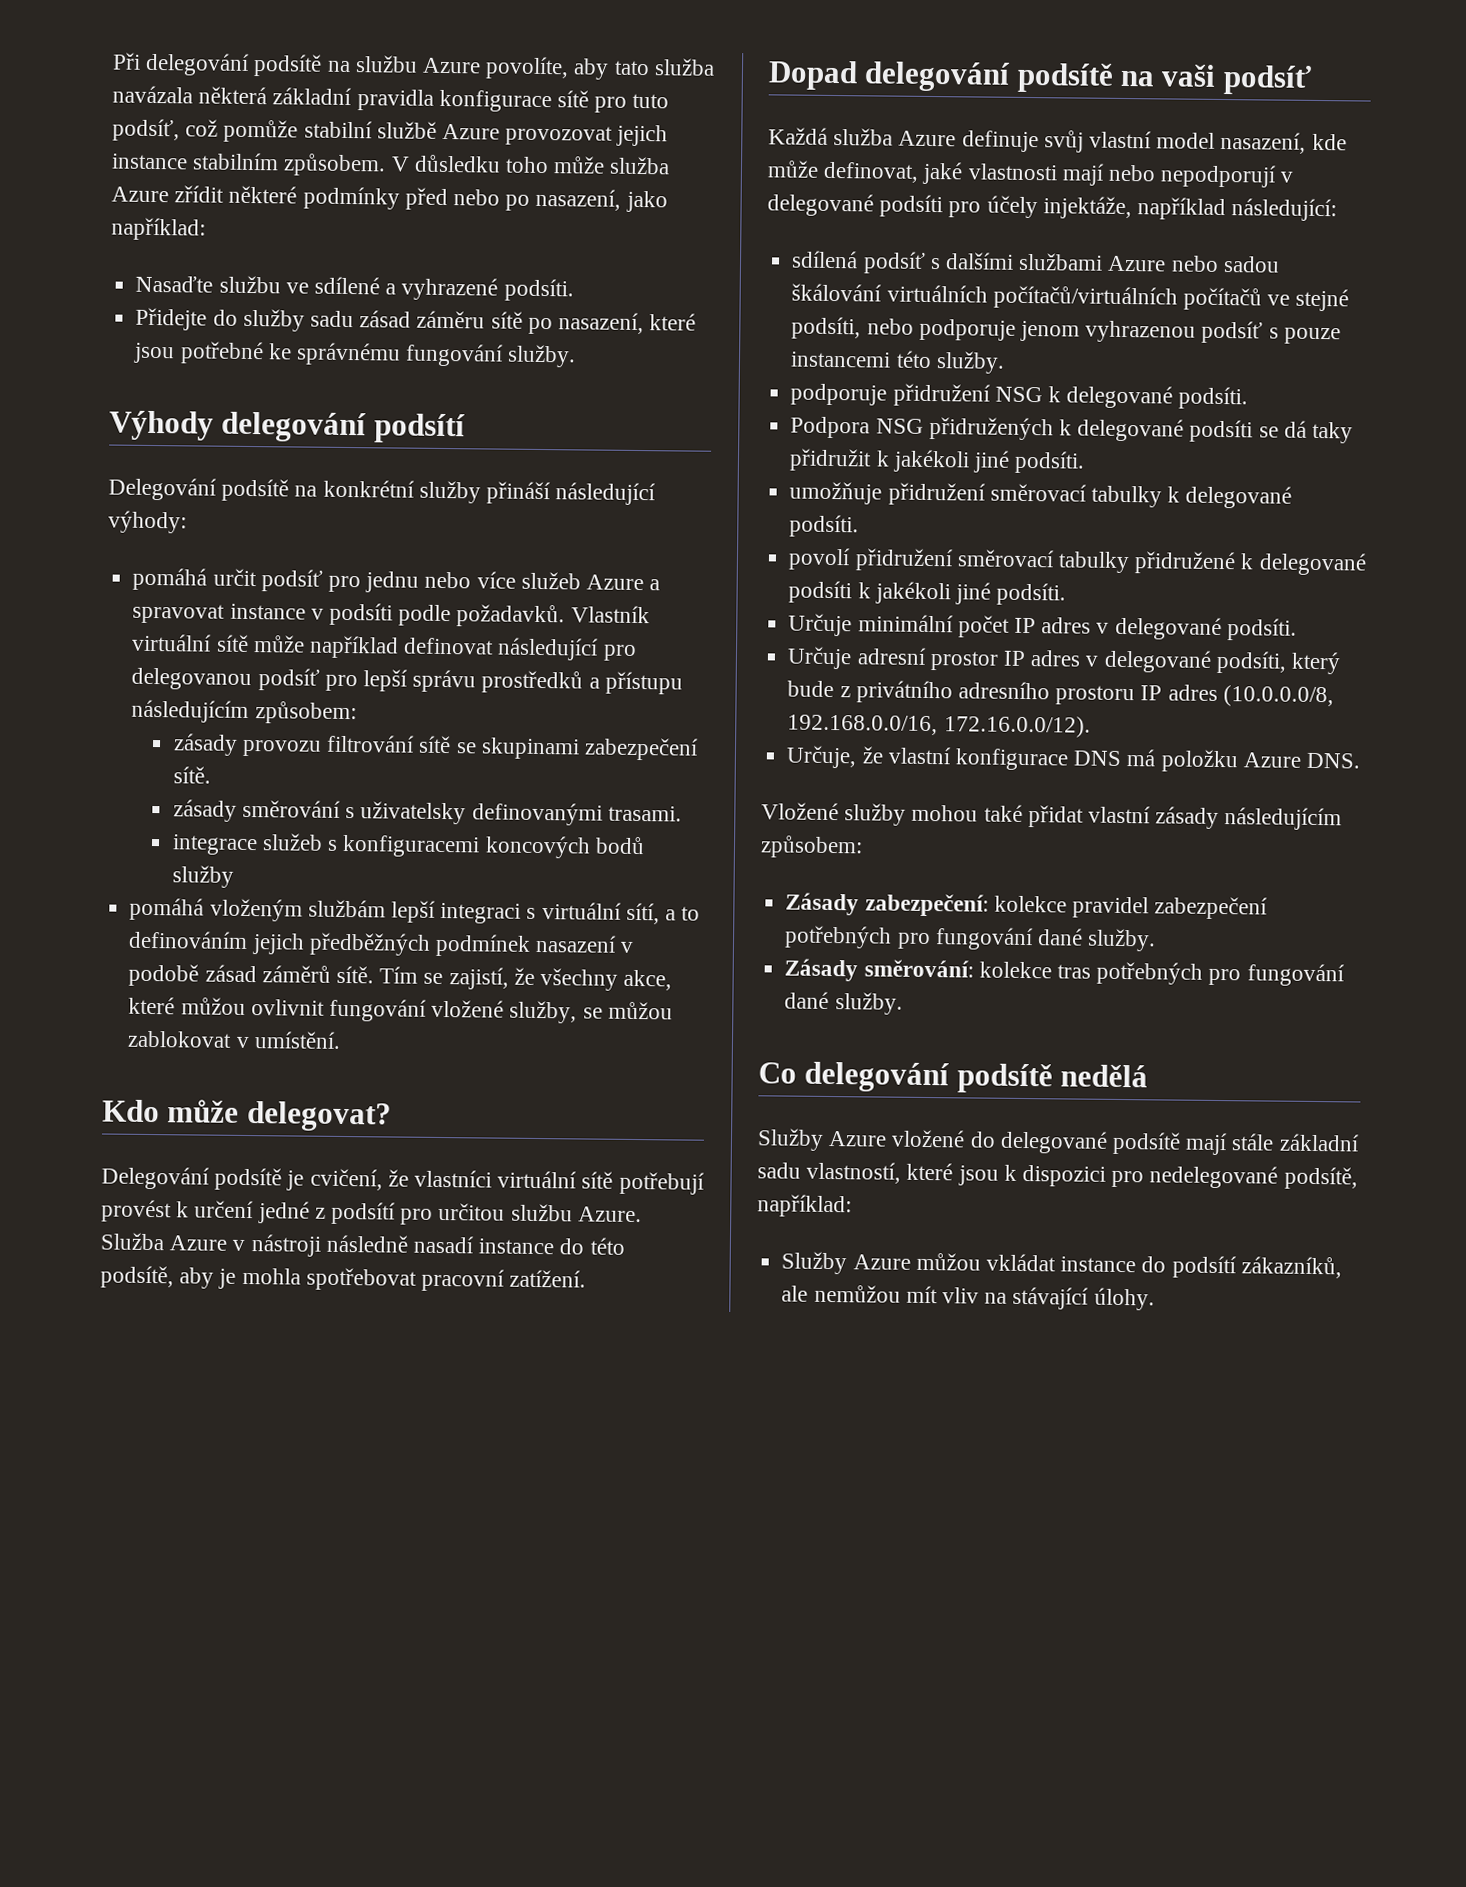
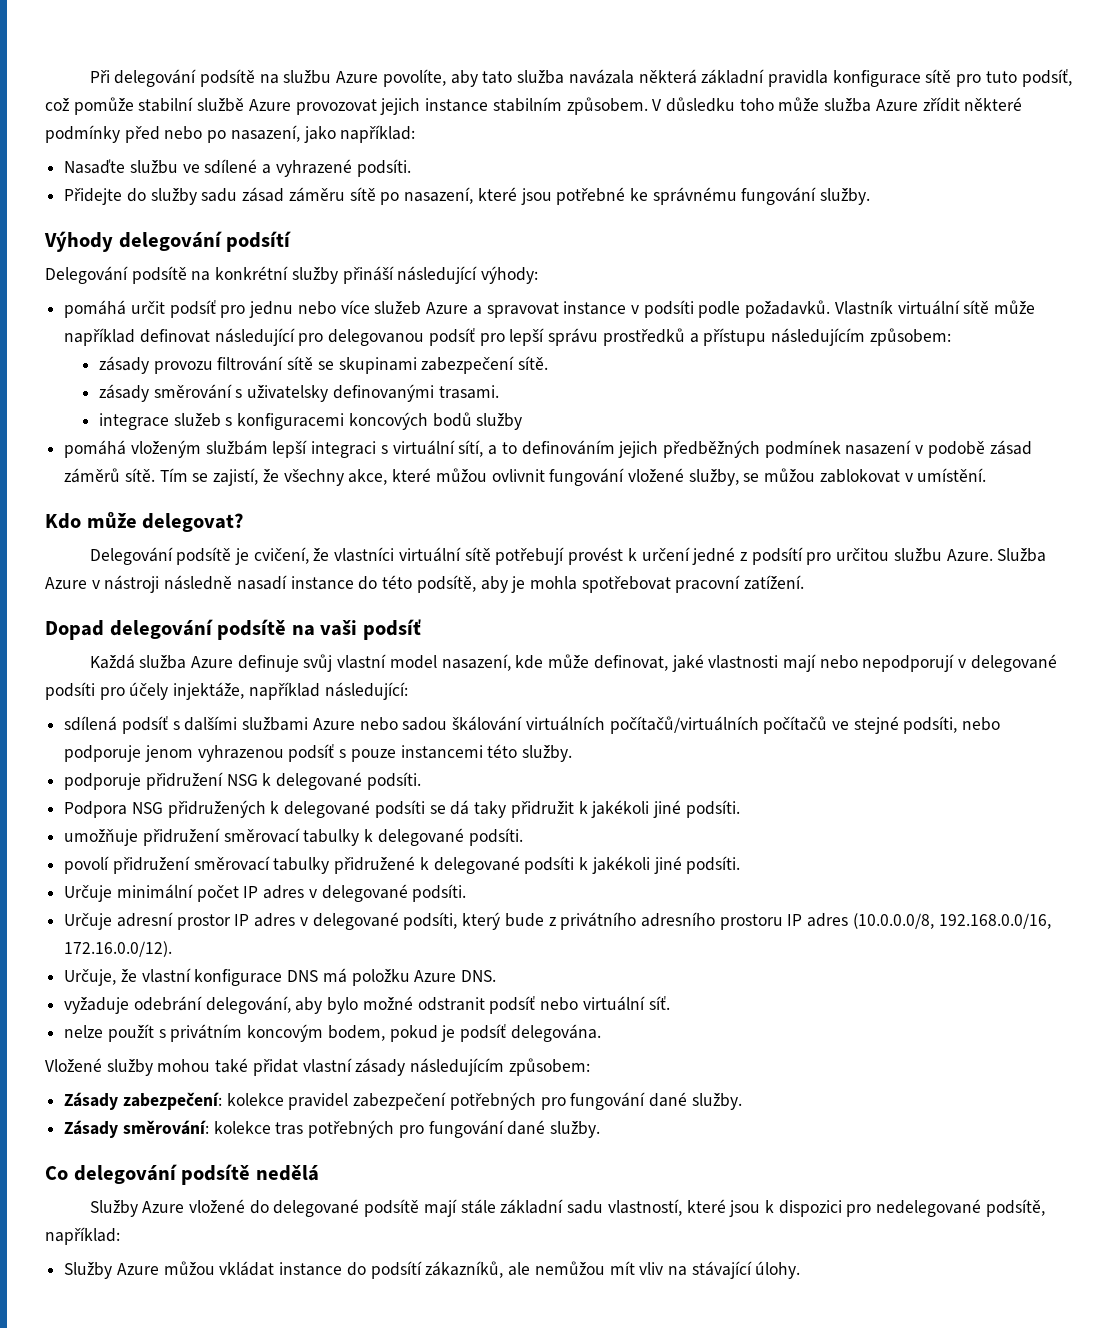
(1360, 760) none -> [64,996,670,1014] [64,1024,601,1042] // vyžaduje odebrání delegování, aby bylo možné odstranit podsíť nebo virtuální síť. // nelze použít s privátním koncovým bodem, pokud je podsíť delegována.

